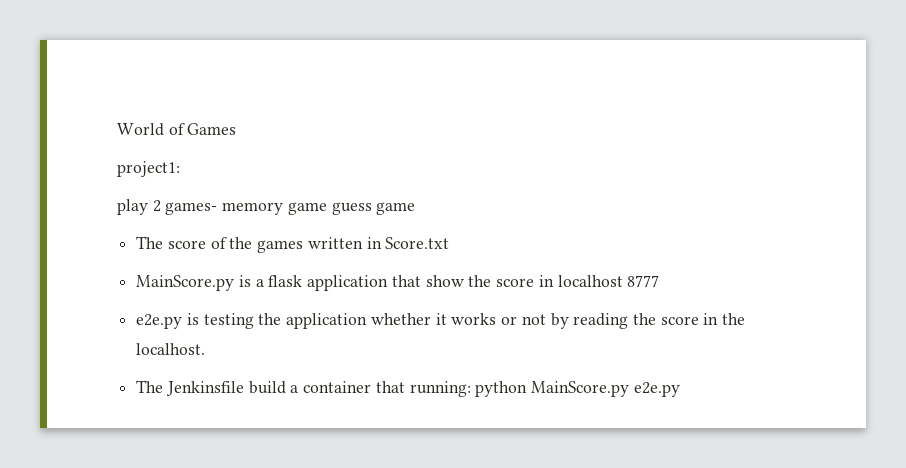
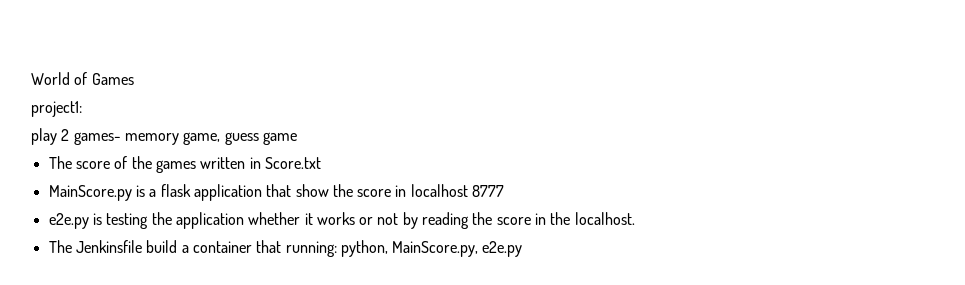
[287,202,327,215] game -> [183,132,221,145] game,
[475,381,630,397] python MainScore.py -> [340,240,479,257] python, MainScore.py,

